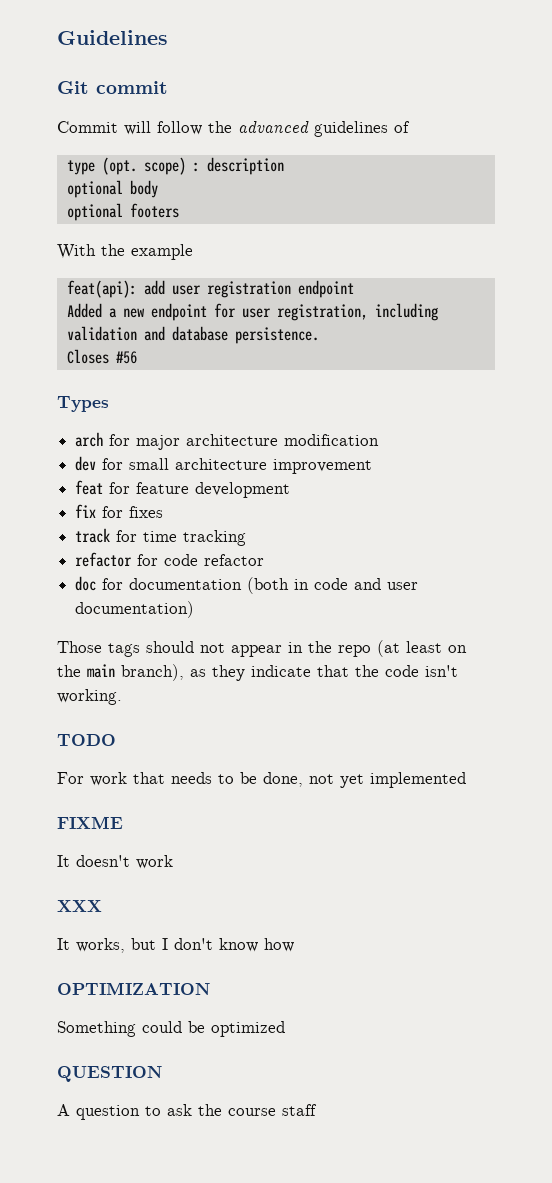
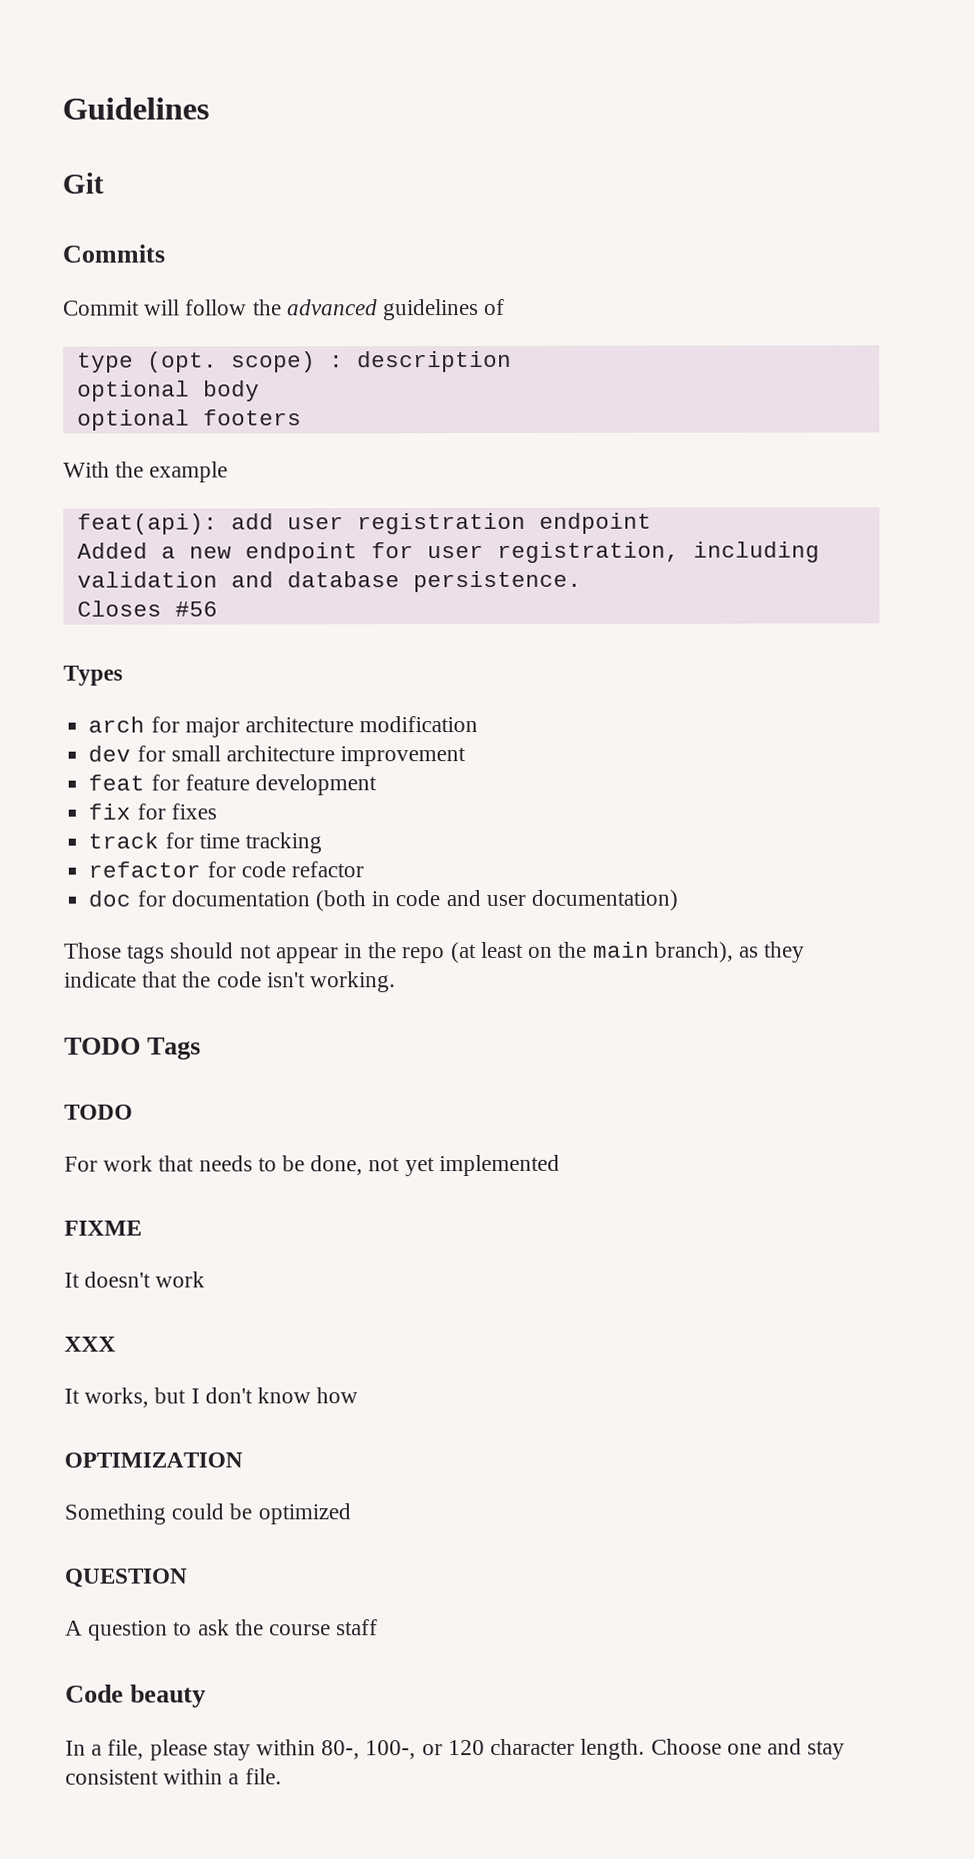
[96,81,168,94] commit -> [62,244,165,263] // Commits
(122, 697) none -> [64,1037,202,1060] // TODO Tags
(317, 1110) none -> [65,1684,207,1708] [65,1738,846,1761] [65,1768,282,1785] // Code beauty // In a file, please stay within 80-, 100-, or 120 character length. Choose one and stay consistent within a file.

